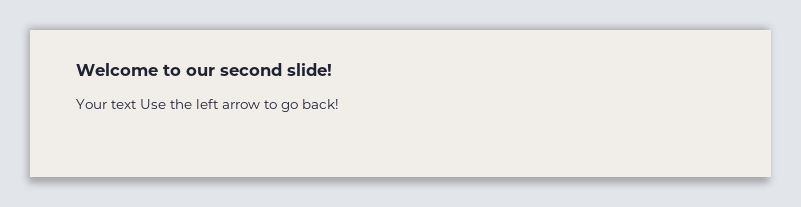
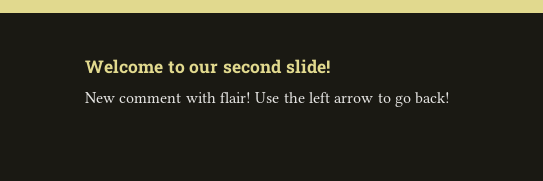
[76,99,137,109] Your text -> [85,92,251,103] New comment with flair!

